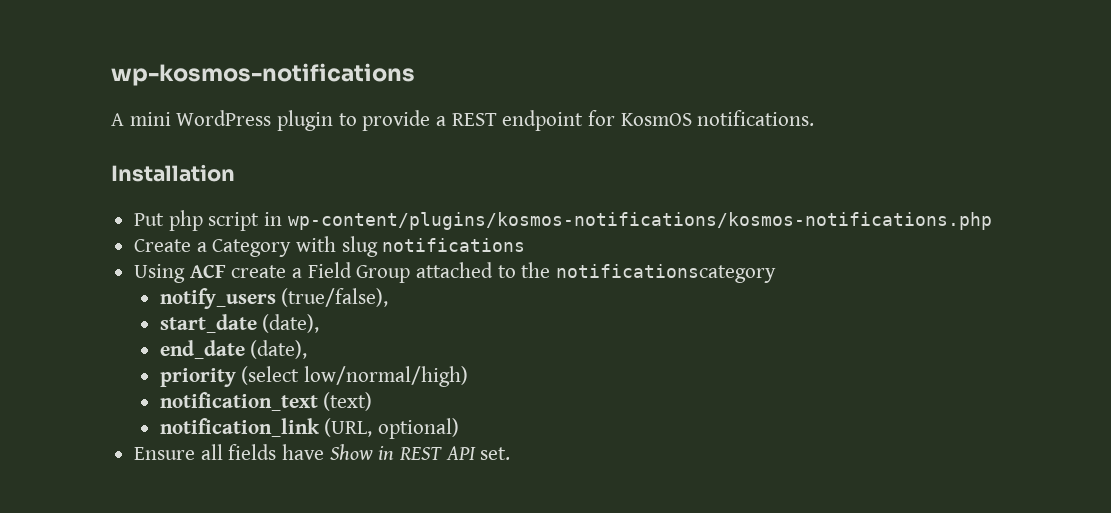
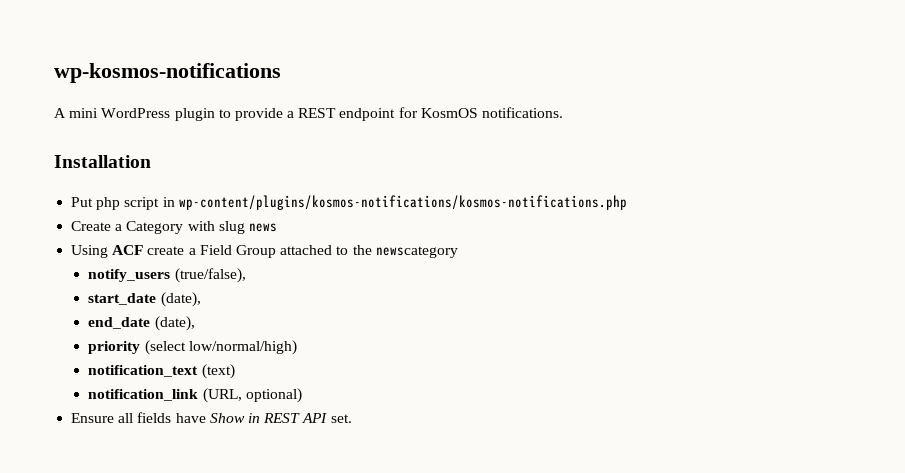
[382,238,526,252] notifications -> [248,223,277,232] news
[556,264,777,283] notificationscategory -> [375,246,458,258] newscategory

